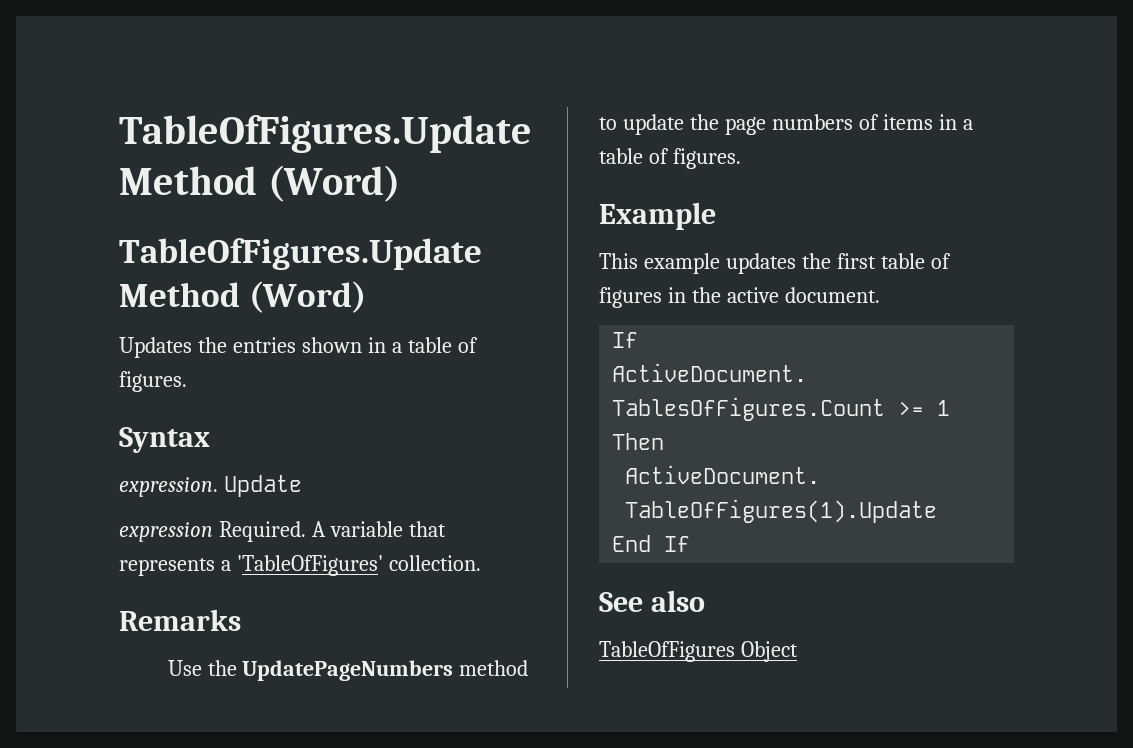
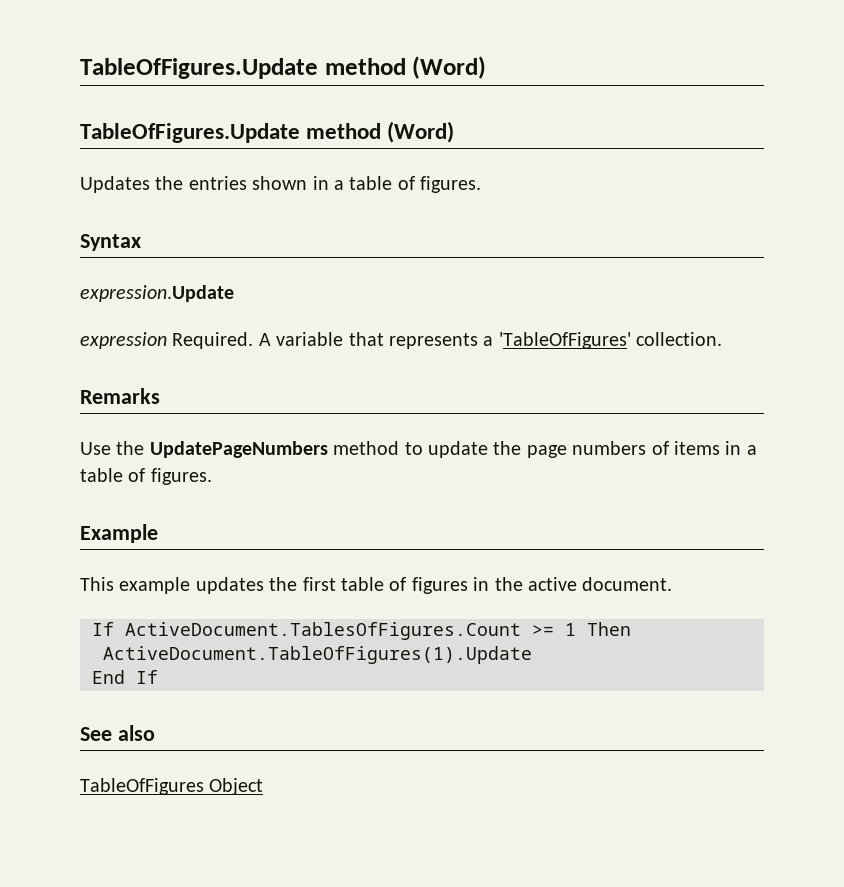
[119,115,532,153] [119,166,257,195] TableOfFigures.Update Method -> [80,58,406,79] TableOfFigures.Update method
[119,282,240,307] Method -> [306,123,382,139] method
[119,475,302,497] expression. Update -> [80,285,234,302] expression.Update

